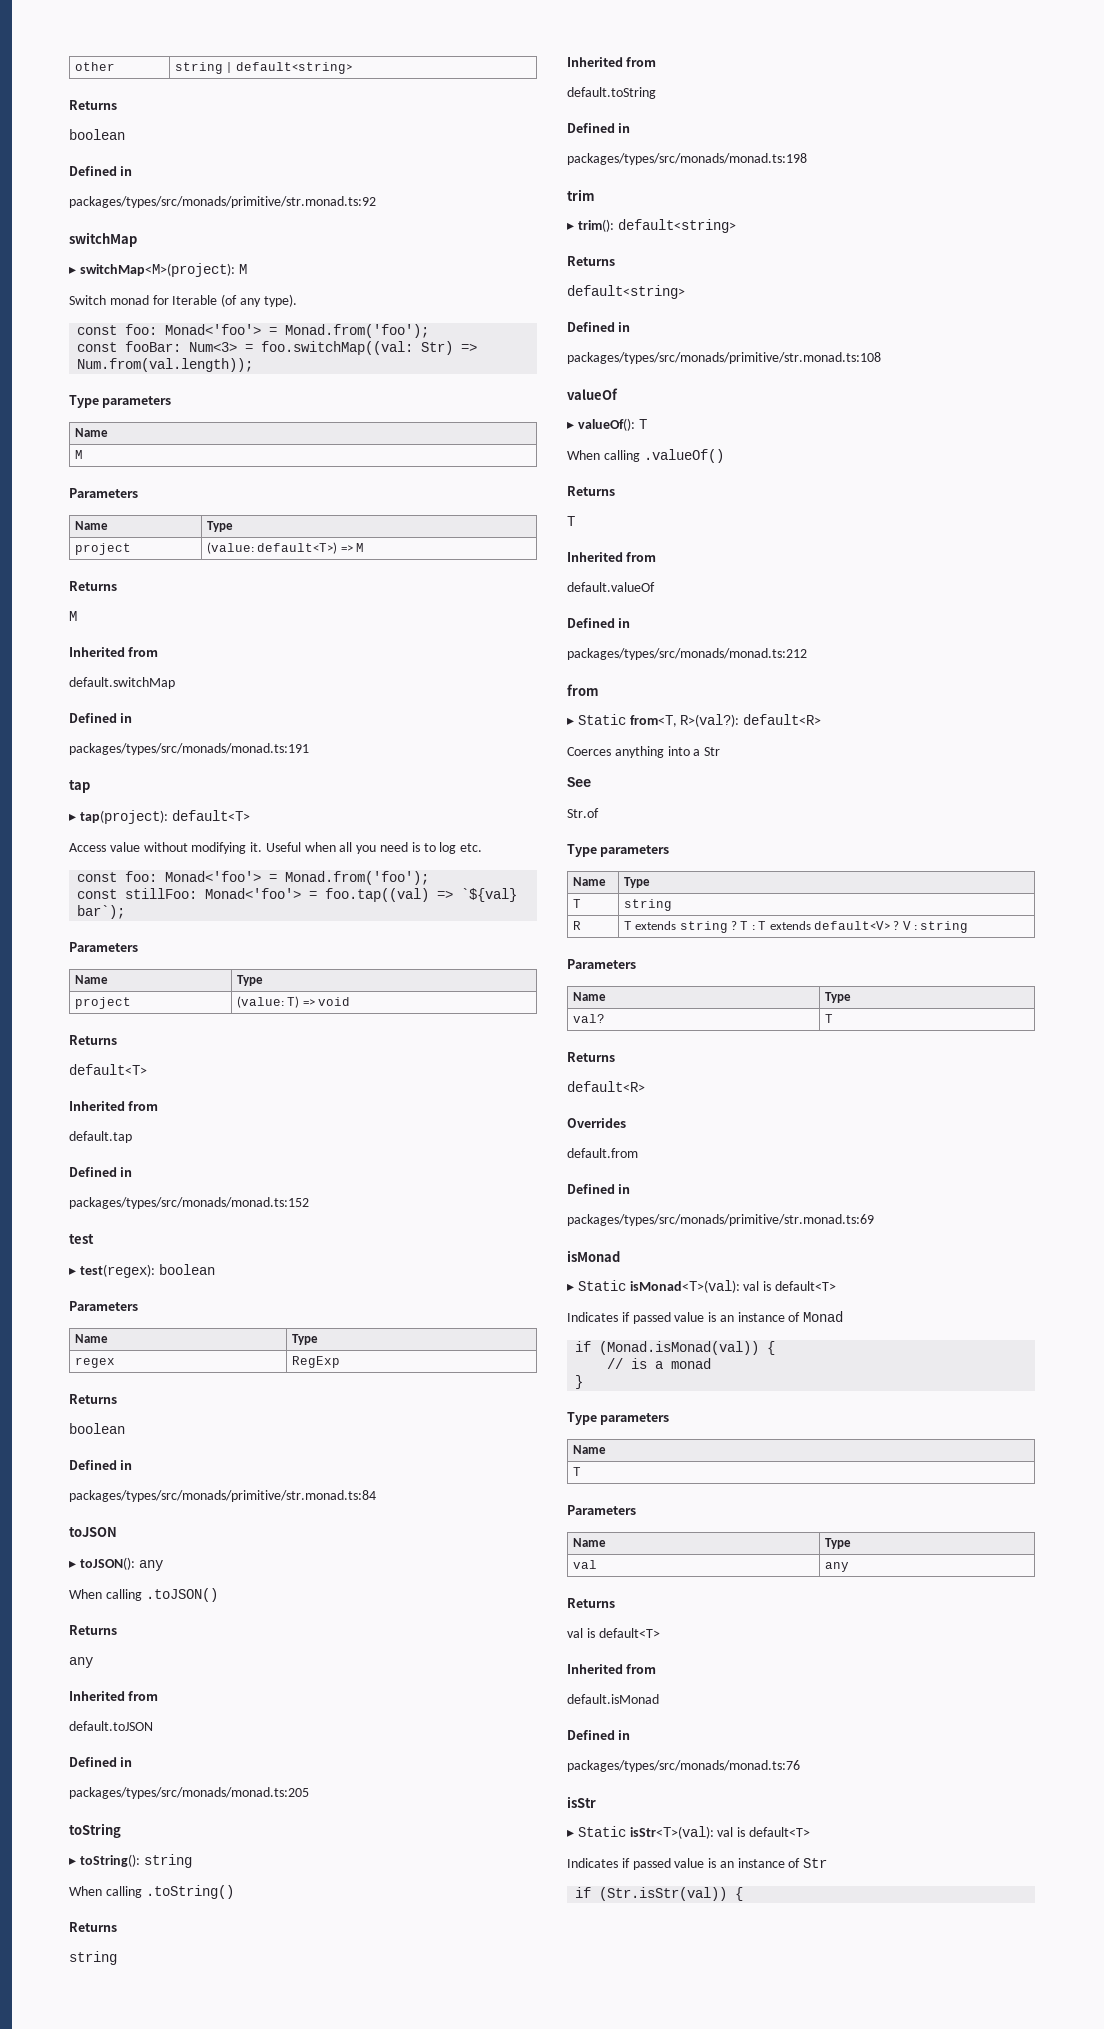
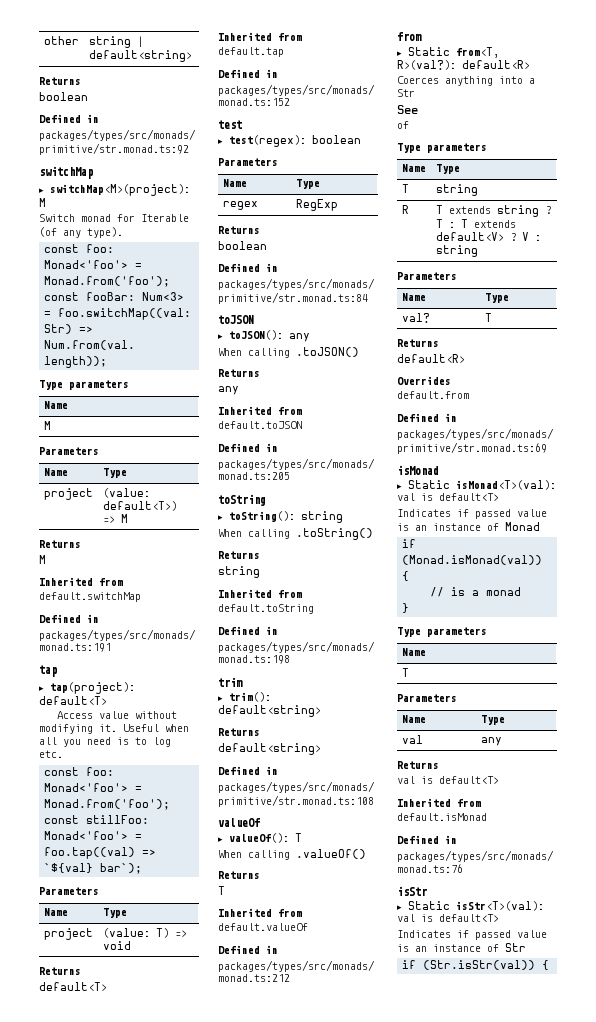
[567,808,599,818] Str.of -> [397,121,409,129] of

